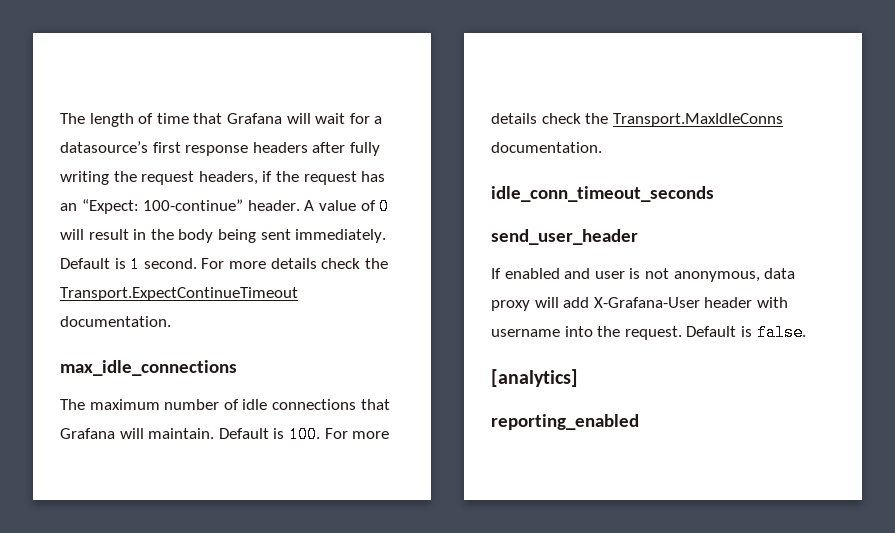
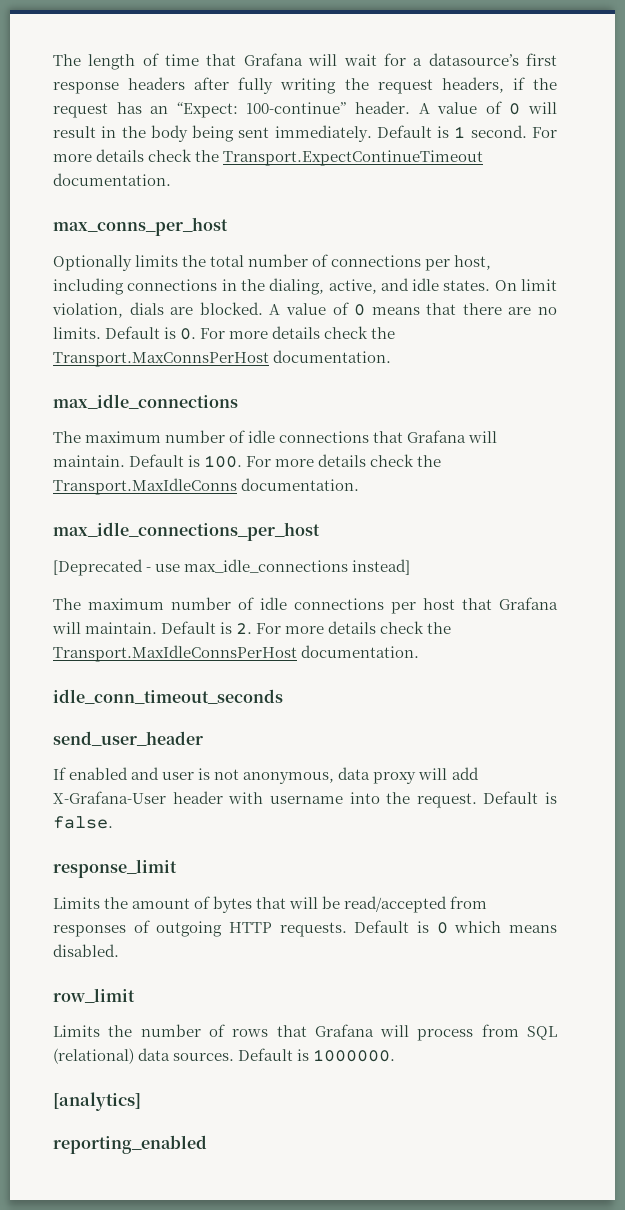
(171, 321) none -> [53,217,228,236] [53,254,492,271] [53,278,558,295] [52,302,557,318] [53,326,396,340] [53,350,392,367] // max_conns_per_host // Optionally limits the total number of connections per host, including connections in the dialing, active, and idle states. On limit violation, dials are blocked. A value of 0 means that there are no limits. Default is 0. For more details check the Transport.MaxConnsPerHost documentation.
(602, 147) none -> [53,522,320,541] [53,559,411,576] [53,597,558,614] [52,621,452,634] [53,645,420,662] // max_idle_connections_per_host // [Deprecated - use max_idle_connections instead] // The maximum number of idle connections per host that Grafana will maintain. Default is 2. For more details check the Transport.MaxIdleConnsPerHost documentation.
(806, 332) none -> [53,859,177,878] [53,896,488,913] [53,920,557,937] [53,944,119,957] [53,988,135,1003] [53,1024,557,1041] [53,1048,396,1064] // response_limit // Limits the amount of bytes that will be read/accepted from responses of outgoing HTTP requests. Default is 0 which means disabled. // row_limit // Limits the number of rows that Grafana will process from SQL (relational) data sources. Default is 1000000.

